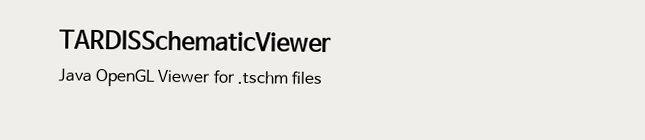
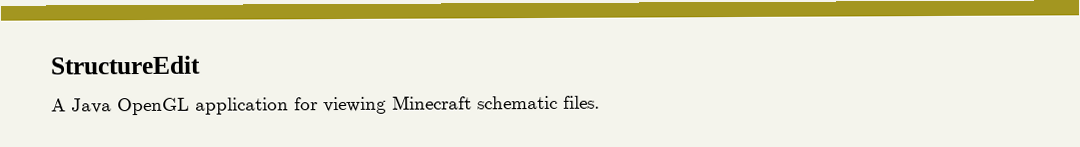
[59,29,332,53] [58,68,322,87] TARDISSchematicViewer // Java OpenGL Viewer for .tschm files -> [50,55,200,75] [51,95,600,116] StructureEdit // A Java OpenGL application for viewing Minecraft schematic files.

